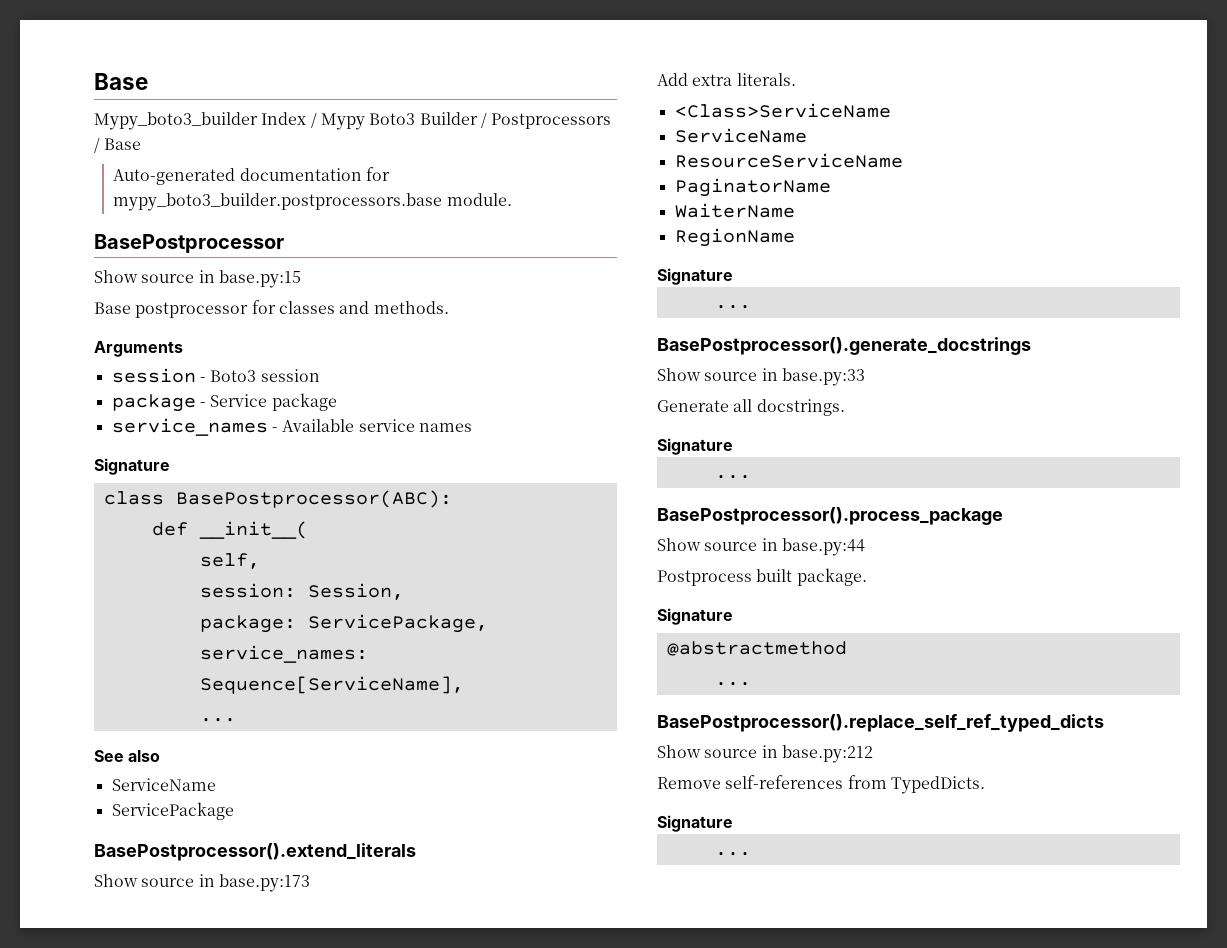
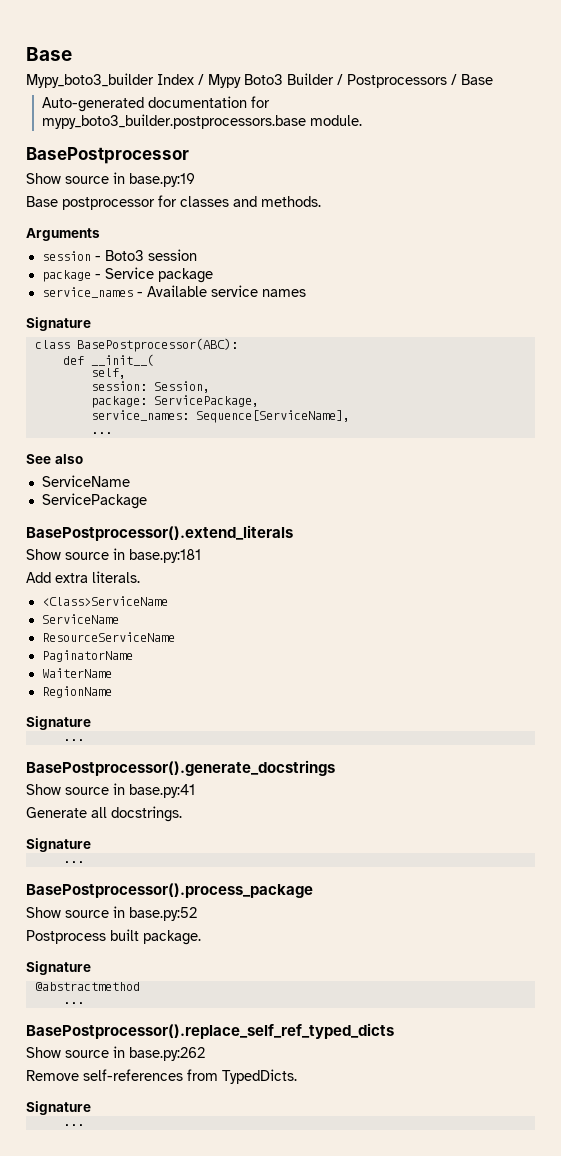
[218,270,301,288] base.py:15 -> [129,173,195,187] base.py:19
[218,874,310,892] base.py:173 -> [129,549,201,563] base.py:181
[781,368,865,386] base.py:33 -> [129,784,195,798] base.py:41
[781,538,865,556] base.py:44 -> [129,907,197,921] base.py:52
[781,745,873,763] base.py:212 -> [129,1047,205,1061] base.py:262

